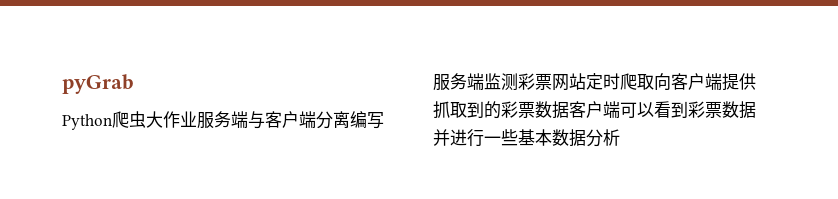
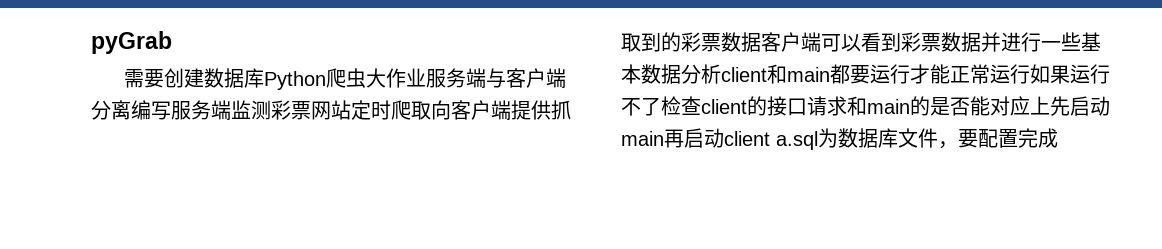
(134, 84) none -> [124,68,265,88] 需要创建数据库
(620, 137) none -> [721,64,1110,84] [621,96,1110,116] [621,128,1058,150] client和main都要运行才能正常运行如果运行不了检查client的接口请求和main的是否能对应上先启动main再启动client a.sql为数据库文件，要配置完成

